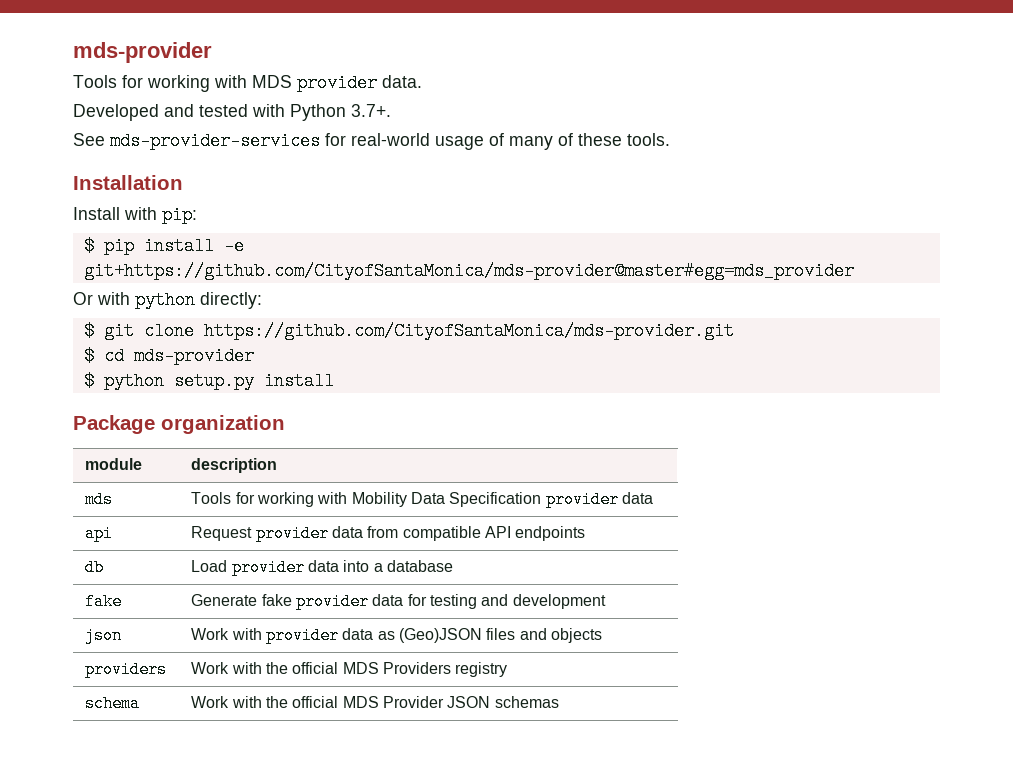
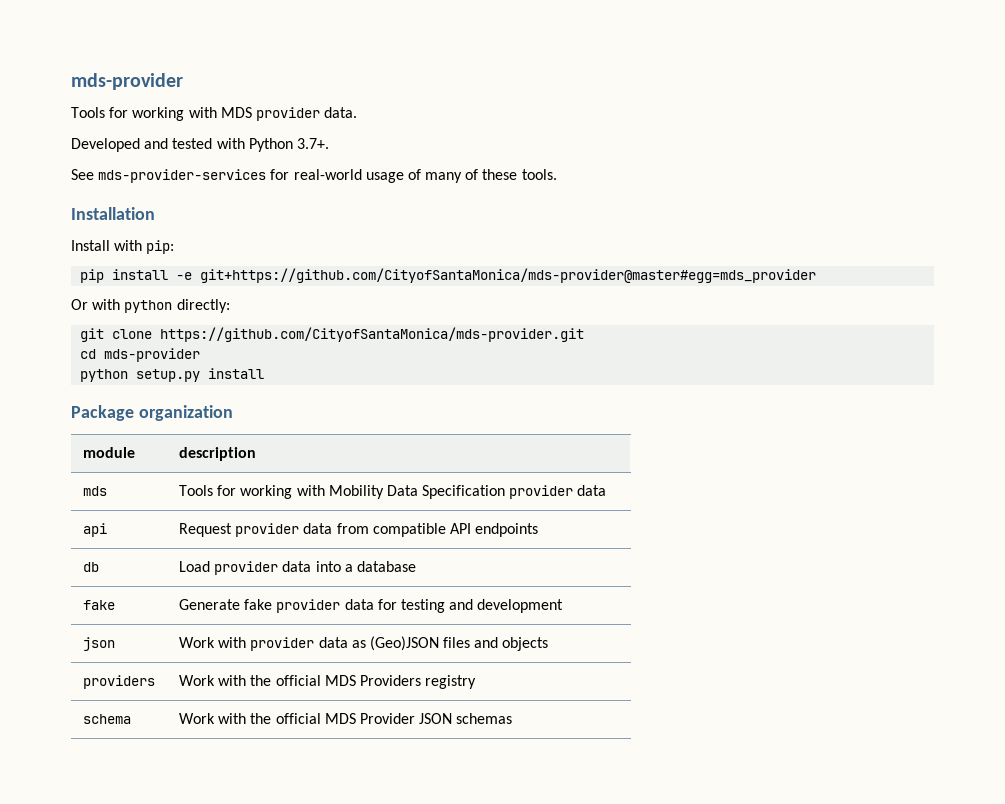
[83,237,94,255] $ -> (175, 247) none
[83,322,94,340] $ -> (230, 306) none
[83,347,94,365] $ -> (585, 334) none
[83,372,94,390] $ -> (201, 355) none

